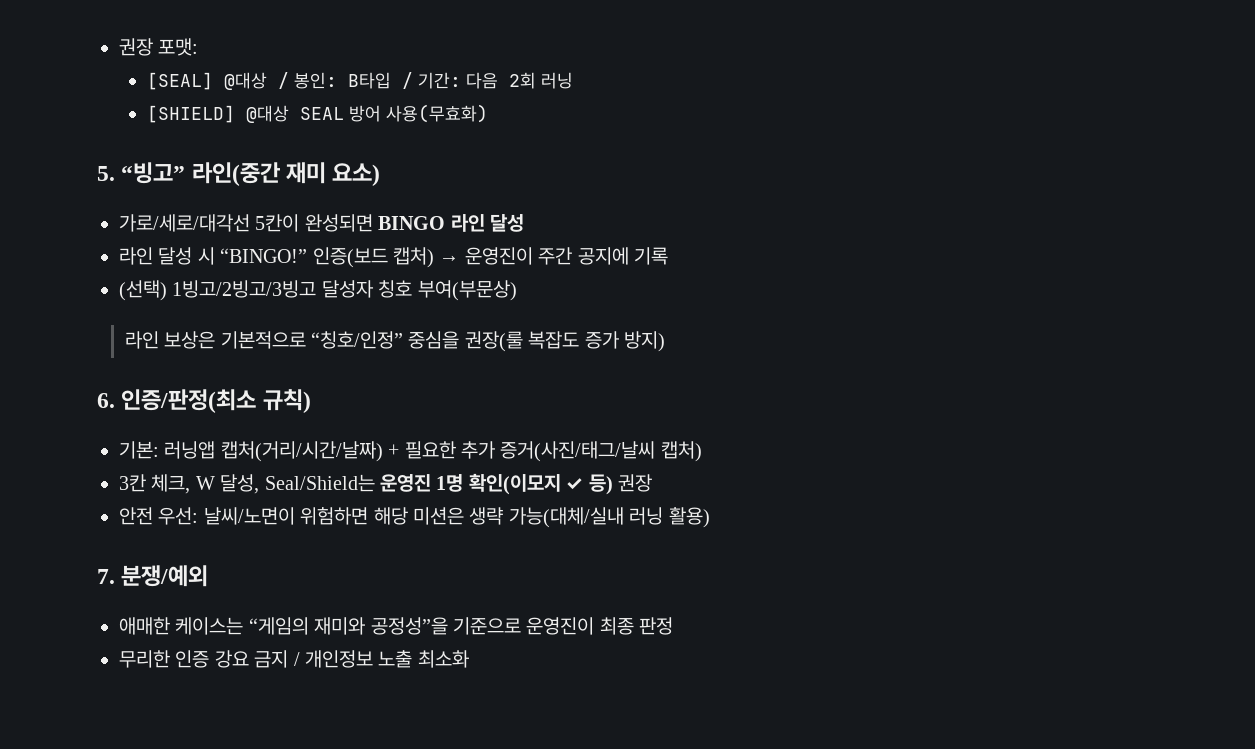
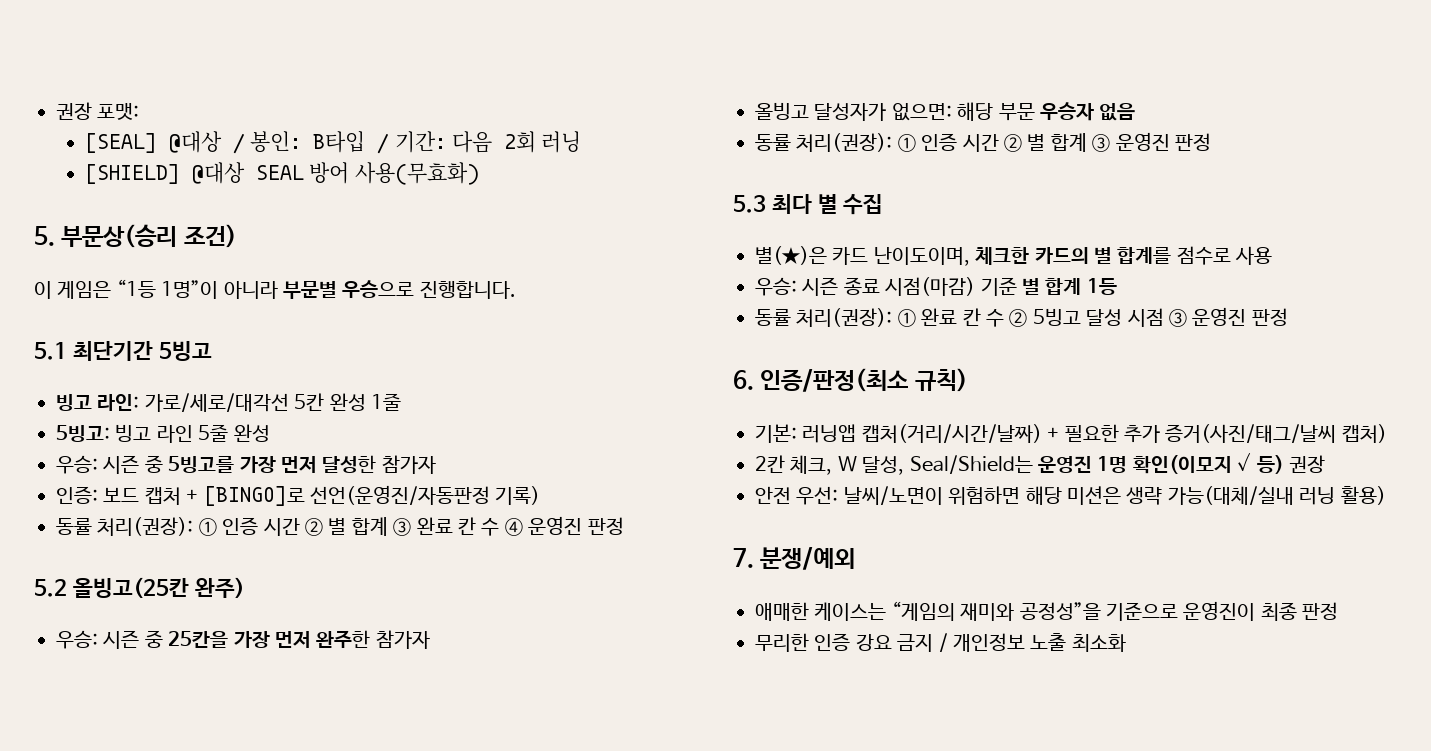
[121,162,381,186] [119,214,524,232] [119,247,668,268] [119,280,517,301] [124,331,666,352] “빙고” 라인(중간 재미 요소) // 가로/세로/대각선 5칸이 완성되면 BINGO 라인 달성 // 라인 달성 시 “BINGO!” 인증(보드 캡처) → 운영진이 주간 공지에 기록 // (선택) 1빙고/2빙고/3빙고 달성자 칭호 부여(부문상) // 라인 보상은 기본적으로 “칭호/인정” 중심을 권장(룰 복잡도 증가 방지) -> [61,224,237,248] [34,279,516,299] [34,341,212,361] [56,393,401,412] [56,424,270,443] [56,455,436,474] [56,485,541,506] [56,516,624,536] [34,577,245,598] [56,630,430,649] [755,102,1136,121] [755,132,1211,152] [733,194,884,215] [755,246,1273,266] [755,277,1117,296] [755,307,1288,327] 부문상(승리 조건) // 이 게임은 “1등 1명”이 아니라 부문별 우승으로 진행합니다. // 5.1 최단기간 5빙고 // 빙고 라인: 가로/세로/대각선 5칸 완성 1줄 // 5빙고: 빙고 라인 5줄 완성 // 우승: 시즌 중 5빙고를 가장 먼저 달성한 참가자 // 인증: 보드 캡처 + [BINGO]로 선언(운영진/자동판정 기록) // 동률 처리(권장): ① 인증 시간 ② 별 합계 ③ 완료 칸 수 ④ 운영진 판정 // 5.2 올빙고(25칸 완주) // 우승: 시즌 중 25칸을 가장 먼저 완주한 참가자 // 올빙고 달성자가 없으면: 해당 부문 우승자 없음 // 동률 처리(권장): ① 인증 시간 ② 별 합계 ③ 운영진 판정 // 5.3 최다 별 수집 // 별(★)은 카드 난이도이며, 체크한 카드의 별 합계를 점수로 사용 // 우승: 시즌 종료 시점(마감) 기준 별 합계 1등 // 동률 처리(권장): ① 완료 칸 수 ② 5빙고 달성 시점 ③ 운영진 판정
[119,474,146,492] 3칸 -> [755,455,785,473] 2칸

